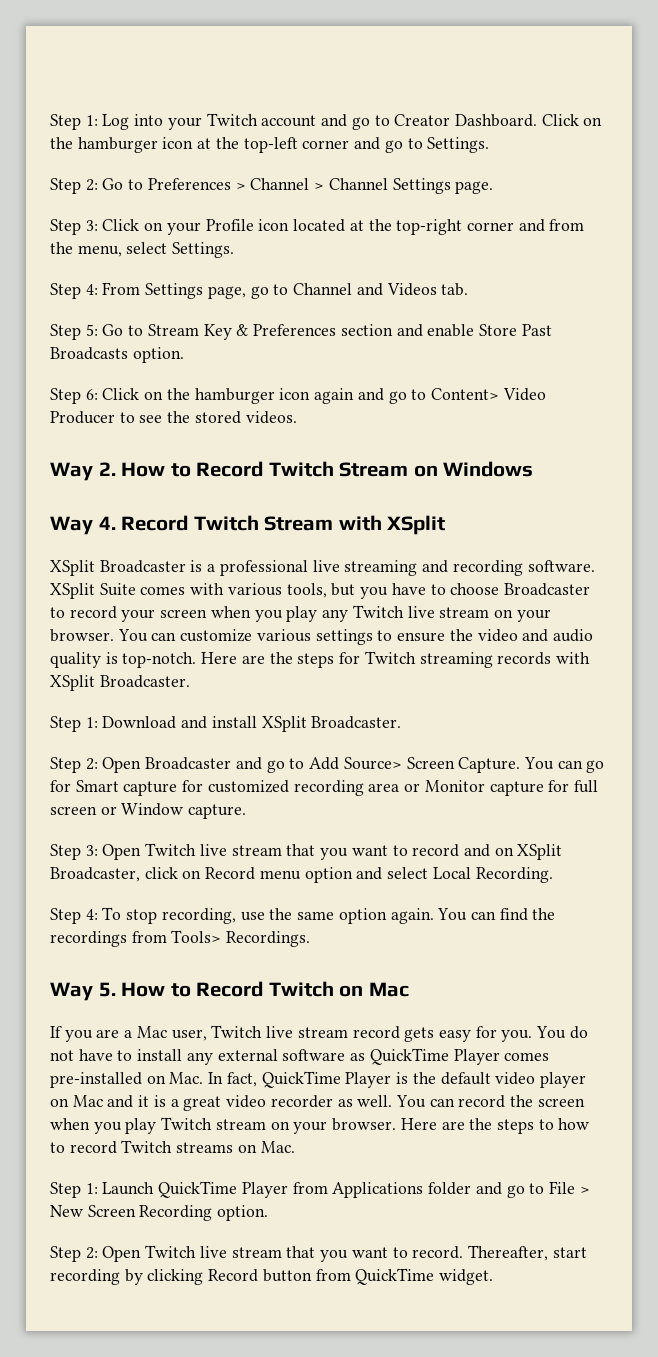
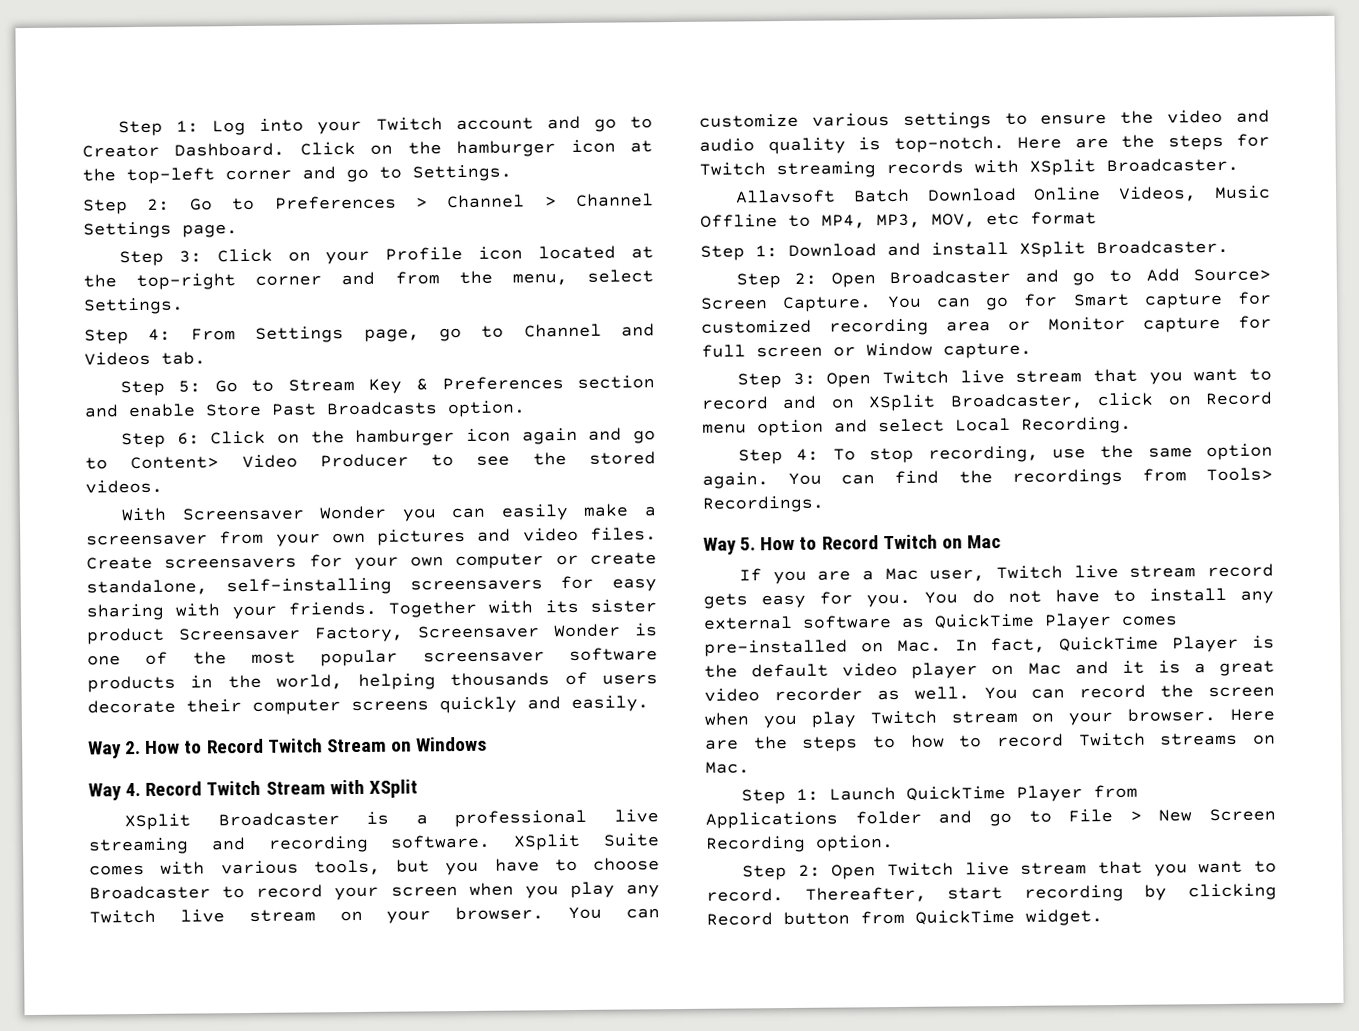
(297, 417) none -> [120,503,657,522] [86,527,657,547] [86,552,657,571] [86,575,657,596] [86,599,657,621] [87,623,658,645] [87,647,658,667] [87,671,658,693] [87,695,649,715] // With Screensaver Wonder you can easily make a screensaver from your own pictures and video files. Create screensavers for your own computer or create standalone, self-installing screensavers for easy sharing with your friends. Together with its sister product Screensaver Factory, Screensaver Wonder is one of the most popular screensaver software products in the world, helping thousands of users decorate their computer screens quickly and easily.
(190, 681) none -> [734,185,1271,204] [700,211,1097,229] // Allavsoft Batch Download Online Videos, Music Offline to MP4, MP3, MOV, etc format

